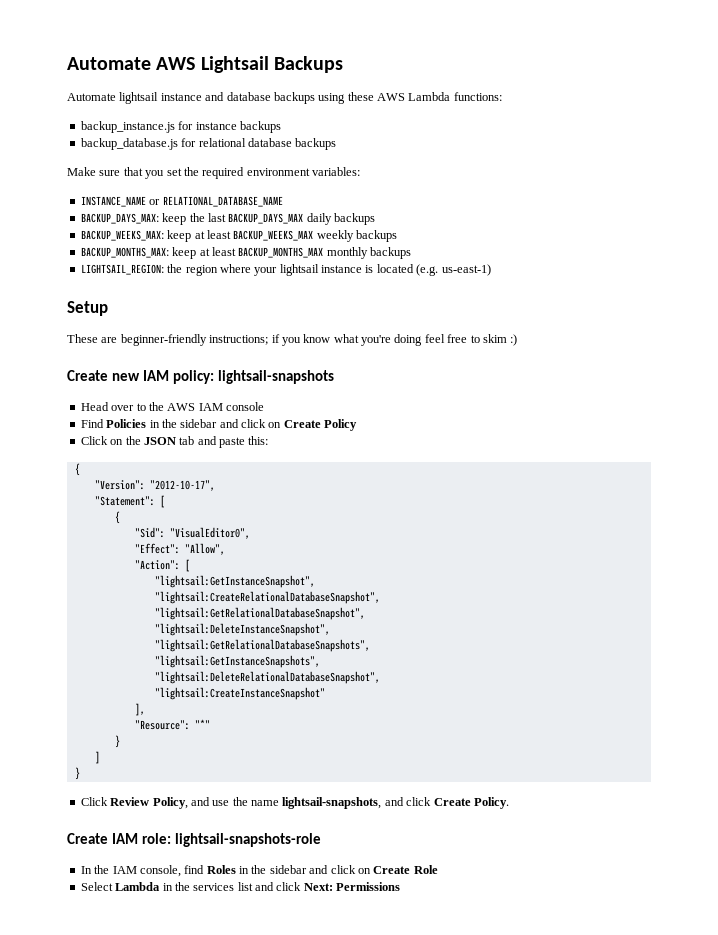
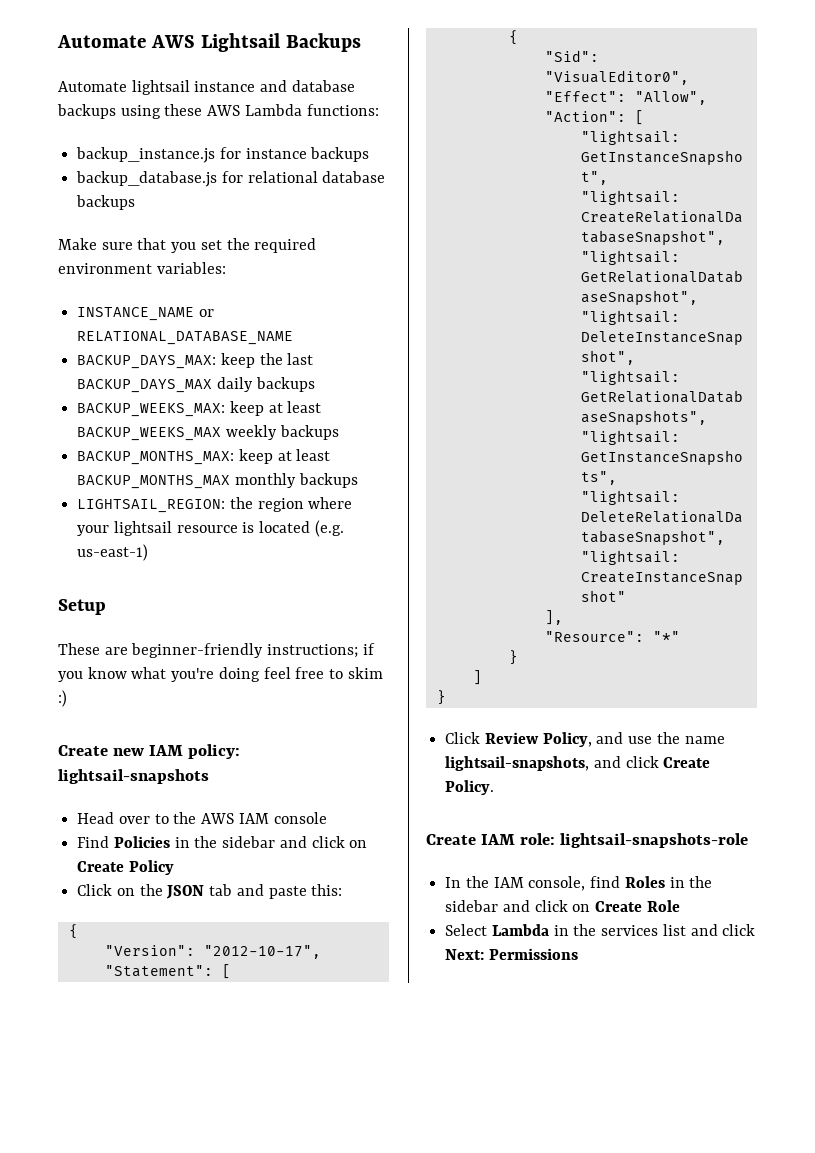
[321,265,362,273] instance -> [176,525,238,533] resource

